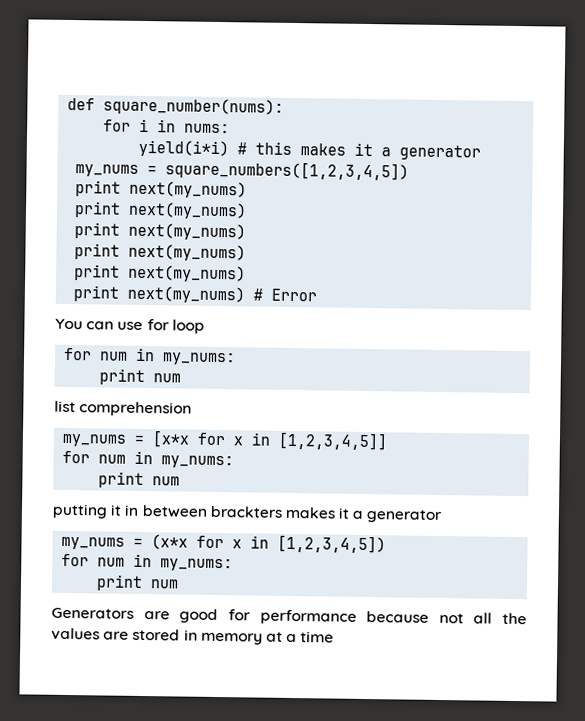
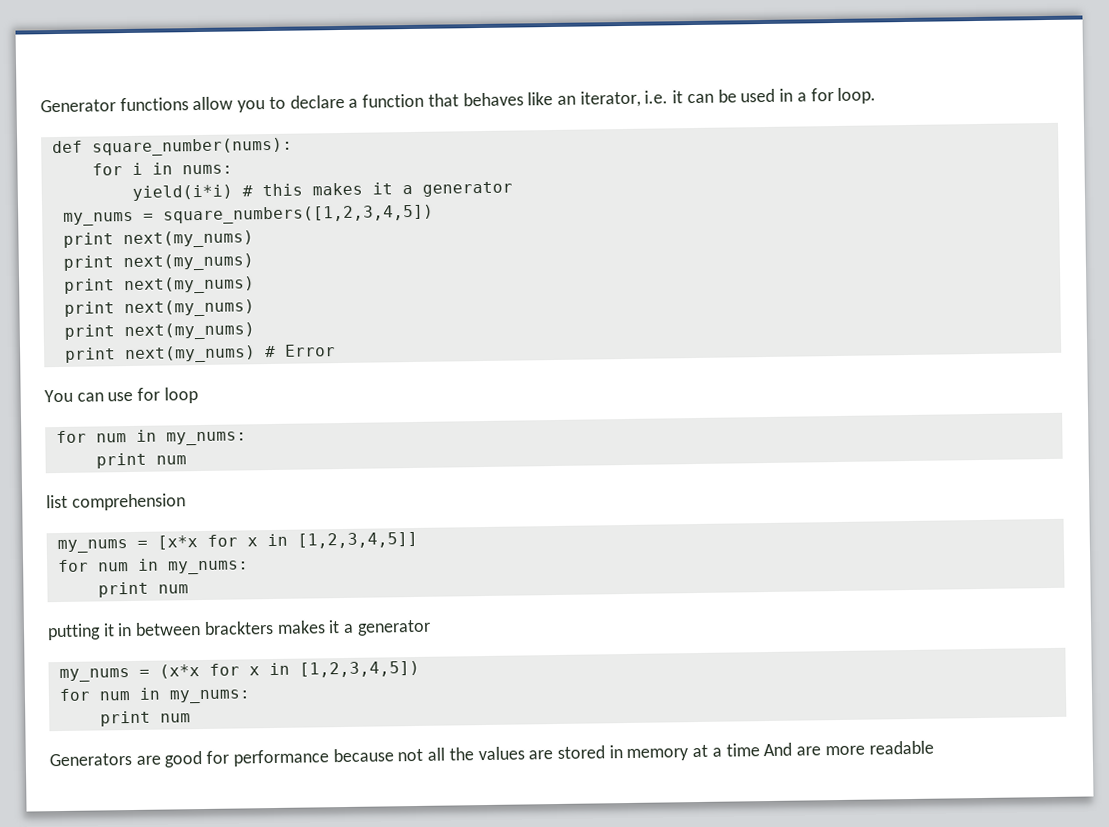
(67, 104) none -> [40,87,877,113] Generator functions allow you to declare a function that behaves like an iterator, i.e. it can be used in a for loop. //
(335, 637) none -> [763,740,934,757] And are more readable

